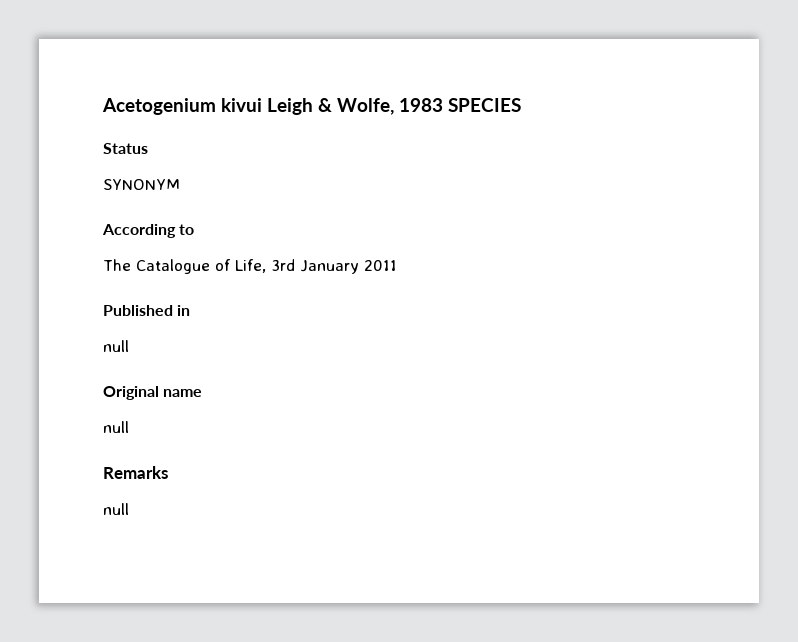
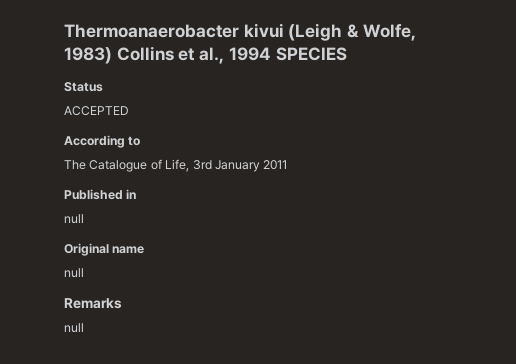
[102,98,443,115] Acetogenium kivui Leigh & Wolfe, 1983 -> [64,23,416,41] [64,46,271,64] Thermoanaerobacter kivui (Leigh & Wolfe, 1983) Collins et al., 1994
[103,179,180,190] SYNONYM -> [64,106,129,116] ACCEPTED

